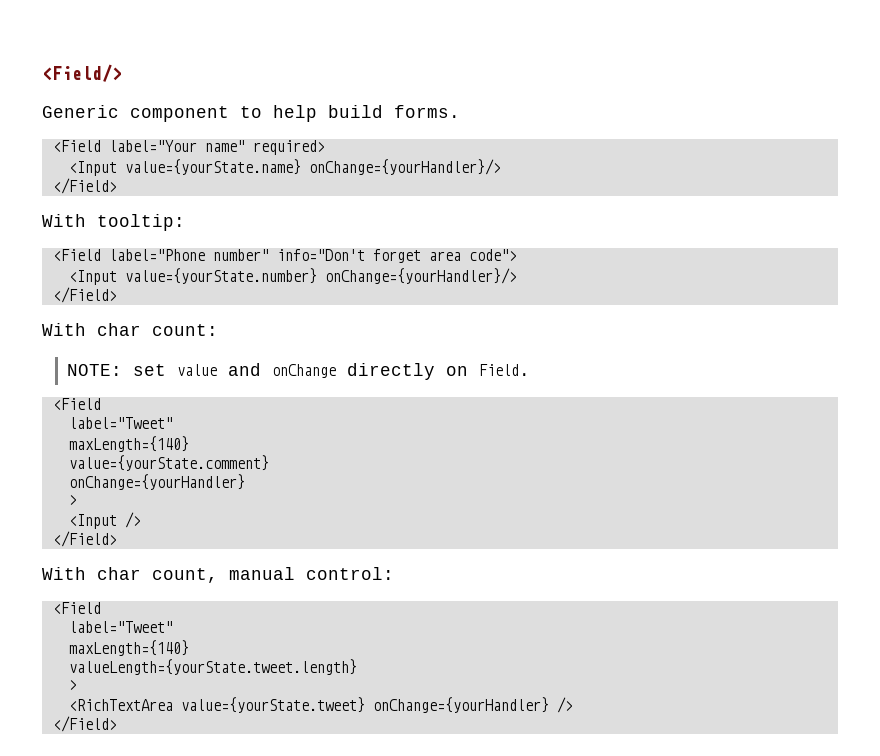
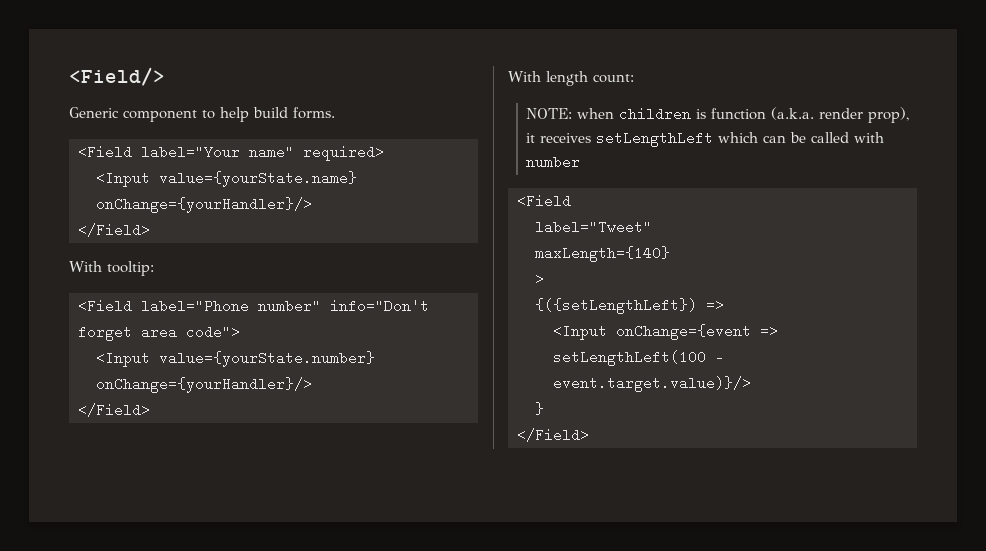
[97,323,141,336] char -> [546,71,588,86] length
[133,363,531,380] [52,398,101,410] [68,417,173,429] [68,436,189,452] [68,455,269,471] [68,474,245,490] [68,495,77,505] [68,512,141,529] [52,531,117,547] [42,567,394,583] [52,602,101,614] [68,621,173,633] [68,640,189,656] [68,659,357,675] [68,680,77,690] [68,697,573,713] set value and onChange directly on Field. // <Field // label="Tweet" // maxLength={140} // value={yourState.comment} // onChange={yourHandler} // > // <Input /> // </Field> // With char count, manual control: // <Field // label="Tweet" // maxLength={140} // valueLength={yourState.tweet.length} // > // <RichTextArea value={yourState.tweet} onChange={yourHandler} /> -> [577,107,910,123] [526,131,885,147] [526,155,581,169] [517,194,571,208] [535,220,652,234] [535,246,670,262] [535,272,544,286] [535,298,724,314] [553,324,778,340] [553,350,724,366] [553,376,751,392] [535,402,544,415] when children is function (a.k.a. render prop), it receives setLengthLeft which can be called with number // <Field // label="Tweet" // maxLength={140} // > // {({setLengthLeft}) => // <Input onChange={event => setLengthLeft(100 - event.target.value)}/> // }

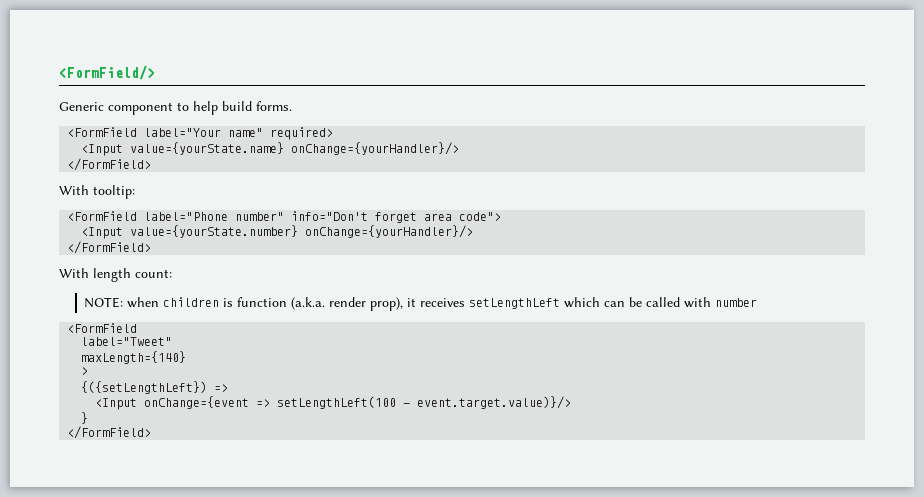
[69,67,165,86] <Field/> -> [59,65,155,80] <FormField/>
[78,145,132,159] <Field -> [67,127,138,137] <FormField
[78,223,150,237] </Field> -> [67,158,152,171] </FormField>
[78,299,132,313] <Field -> [67,211,138,221] <FormField
[78,403,150,417] </Field> -> [67,241,152,254] </FormField>
[517,194,571,208] <Field -> [67,323,138,333] <FormField
[517,428,589,442] </Field> -> [67,426,152,439] </FormField>

